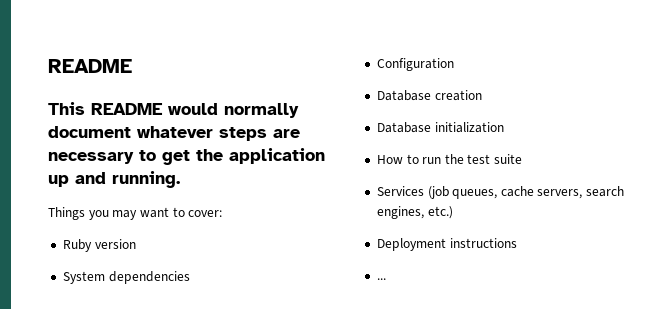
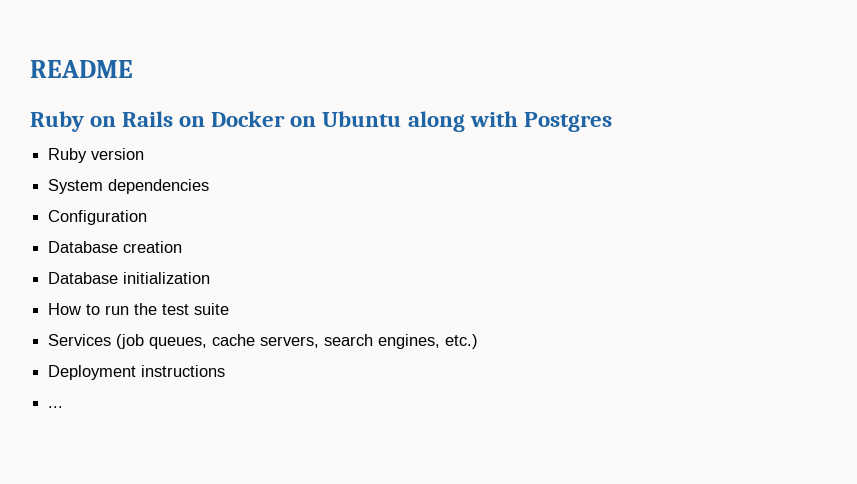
[48,102,299,118] [48,126,300,141] [48,148,325,165] [48,171,180,188] [48,207,223,220] This README would normally document whatever steps are necessary to get the application up and running. // Things you may want to cover: -> [30,111,612,132] Ruby on Rails on Docker on Ubuntu along with Postgres

